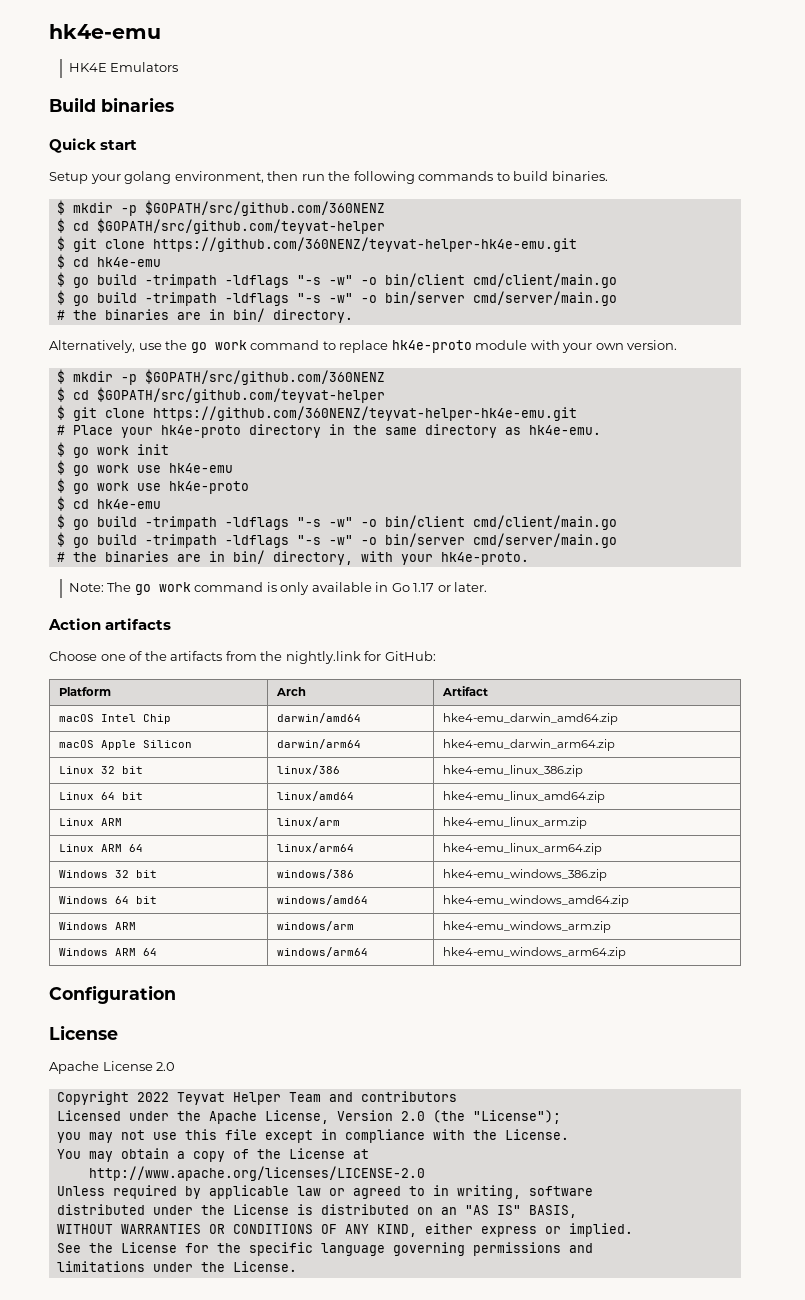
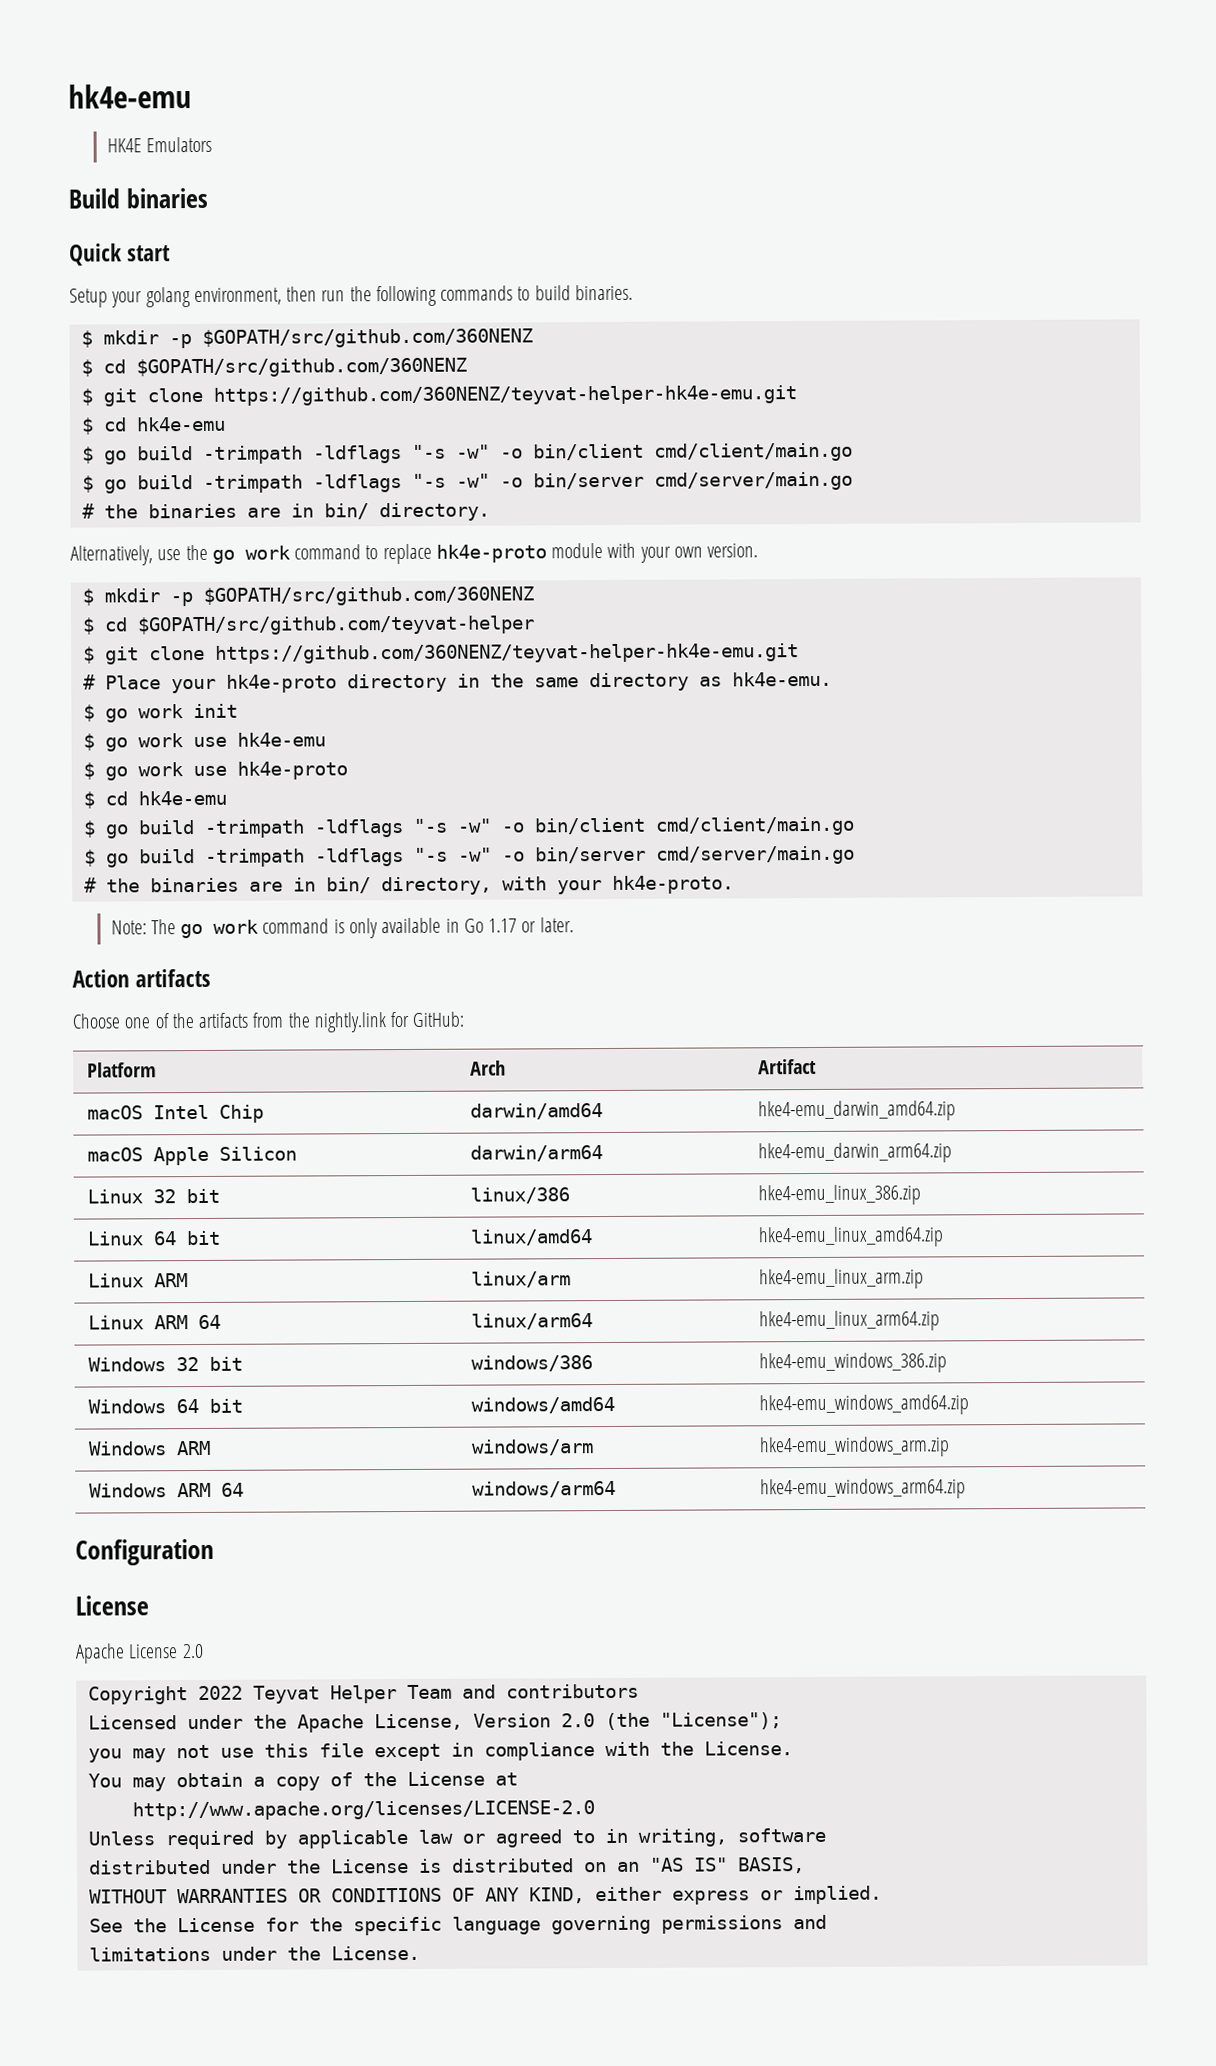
[96,218,385,234] $GOPATH/src/github.com/teyvat-helper -> [135,357,467,378] $GOPATH/src/github.com/360NENZ

